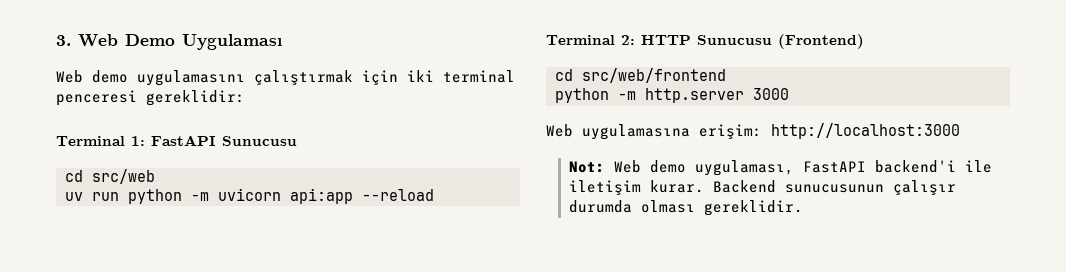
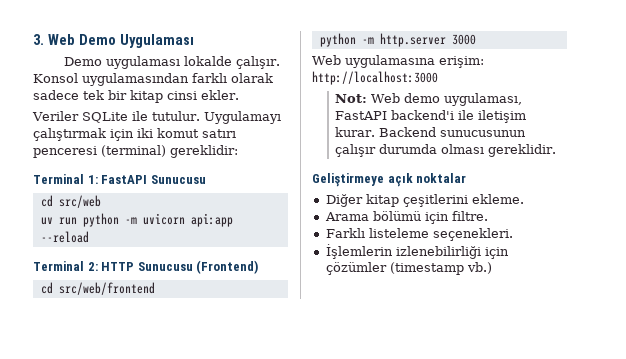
[56,70,515,86] [56,90,137,106] Web demo uygulamasını çalıştırmak için iki terminal penceresi -> [63,56,280,69] [33,73,273,86] [33,90,239,103] [32,111,281,124] [33,128,236,141] [33,145,166,158] Demo uygulaması lokalde çalışır. Konsol uygulamasından farklı olarak sadece tek bir kitap cinsi ekler. // Veriler SQLite ile tutulur. Uygulamayı çalıştırmak için iki komut satırı penceresi (terminal)
(803, 208) none -> [312,173,467,187] [325,194,524,207] [324,211,488,224] [325,228,513,241] [325,244,509,259] [325,262,492,275] // Geliştirmeye açık noktalar // Diğer kitap çeşitlerini ekleme. // Arama bölümü için filtre. // Farklı listeleme seçenekleri. // İşlemlerin izlenebilirliği için çözümler (timestamp vb.)

